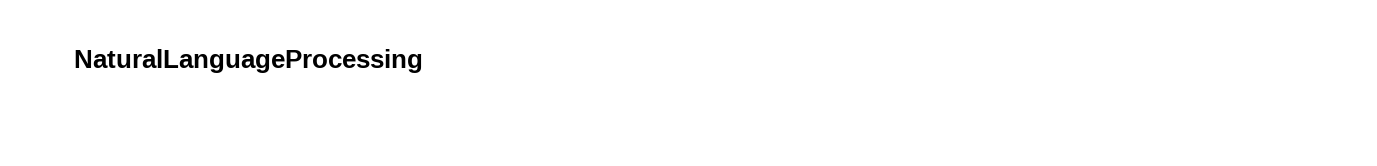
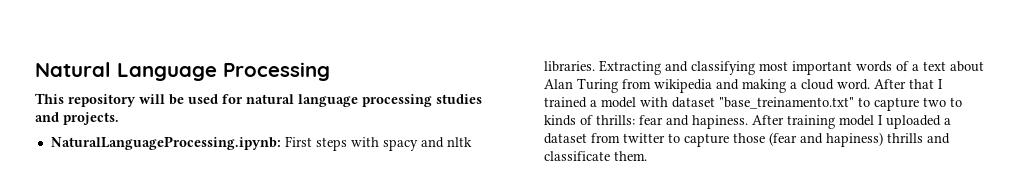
[74,49,423,73] NaturalLanguageProcessing -> [35,62,330,81] [35,93,482,107] [35,112,119,125] [50,136,472,151] [543,60,984,75] [543,78,943,93] [543,97,962,111] [543,115,951,129] [543,132,950,147] [543,151,647,161] Natural Language Processing // This repository will be used for natural language processing studies and projects. // NaturalLanguageProcessing.ipynb: First steps with spacy and nltk libraries. Extracting and classifying most important words of a text about Alan Turing from wikipedia and making a cloud word. After that I trained a model with dataset "base_treinamento.txt" to capture two to kinds of thrills: fear and hapiness. After training model I uploaded a dataset from twitter to capture those (fear and hapiness) thrills and classificate them.

